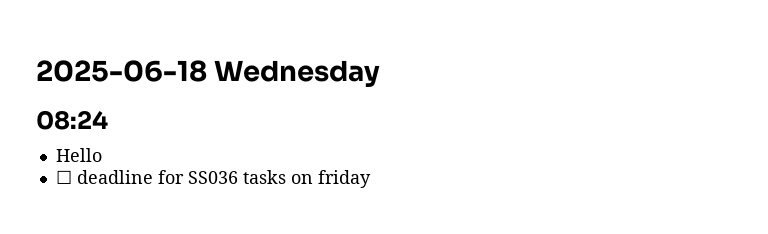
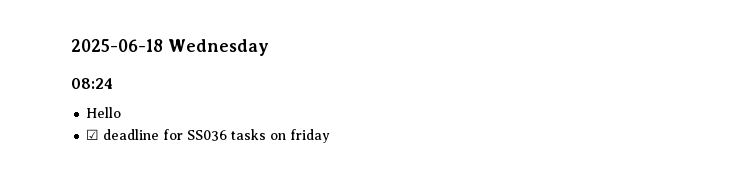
[55,170,72,184] ☐ -> [86,129,100,140] ☑

